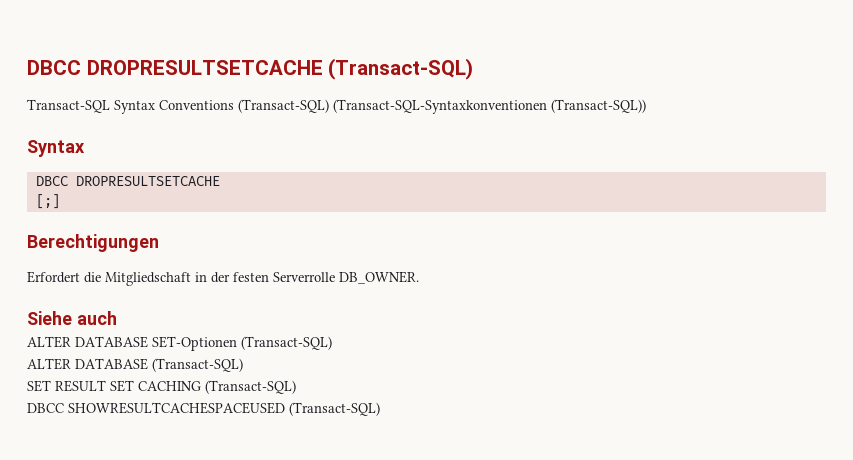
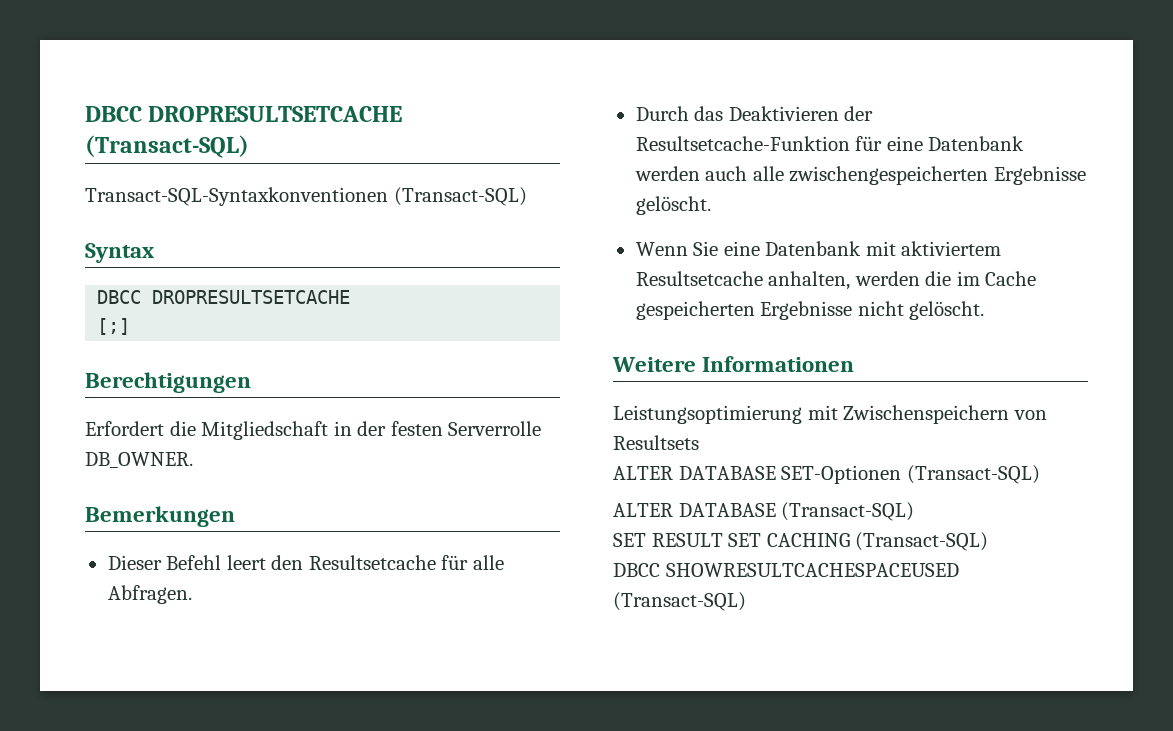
[27,99,646,114] Transact-SQL Syntax Conventions (Transact-SQL) (Transact-SQL-Syntaxkonventionen (Transact-SQL)) -> [85,187,527,206] Transact-SQL-Syntaxkonventionen (Transact-SQL)
[27,311,117,325] Siehe auch -> [85,506,235,527] [107,555,504,570] [107,585,192,604] [635,106,874,121] [635,136,1025,151] [634,166,1086,185] [635,196,711,215] [635,241,1002,256] [635,271,1037,290] [635,301,985,320] [612,356,855,372] [613,405,1047,424] [613,435,699,450] Bemerkungen // Dieser Befehl leert den Resultsetcache für alle Abfragen. // Durch das Deaktivieren der Resultsetcache-Funktion für eine Datenbank werden auch alle zwischengespeicherten Ergebnisse gelöscht. // Wenn Sie eine Datenbank mit aktiviertem Resultsetcache anhalten, werden die im Cache gespeicherten Ergebnisse nicht gelöscht. // Weitere Informationen // Leistungsoptimierung mit Zwischenspeichern von Resultsets

